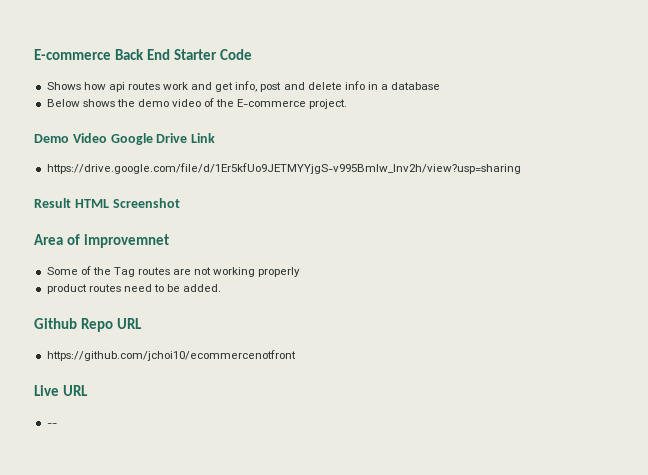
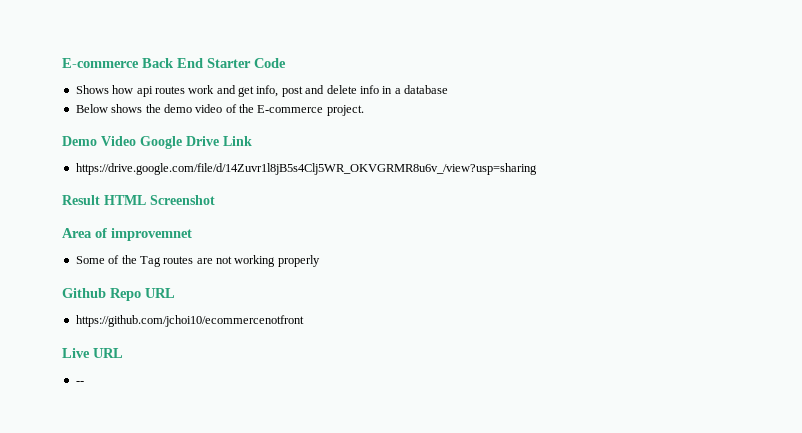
[46,163,521,174] https://drive.google.com/file/d/1Er5kfUo9JETMYYjgS-v995Bmlw_lnv2h/view?usp=sharing -> [75,163,537,175] https://drive.google.com/file/d/14Zuvr1l8jB5s4Clj5WR_OKVGRMR8u6v_/view?usp=sharing
[46,284,222,294] // product routes need to be added. -> (320, 261) none

